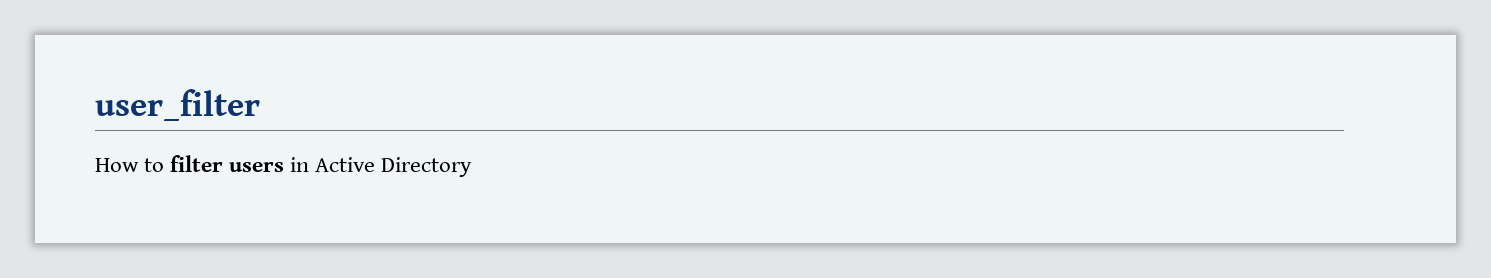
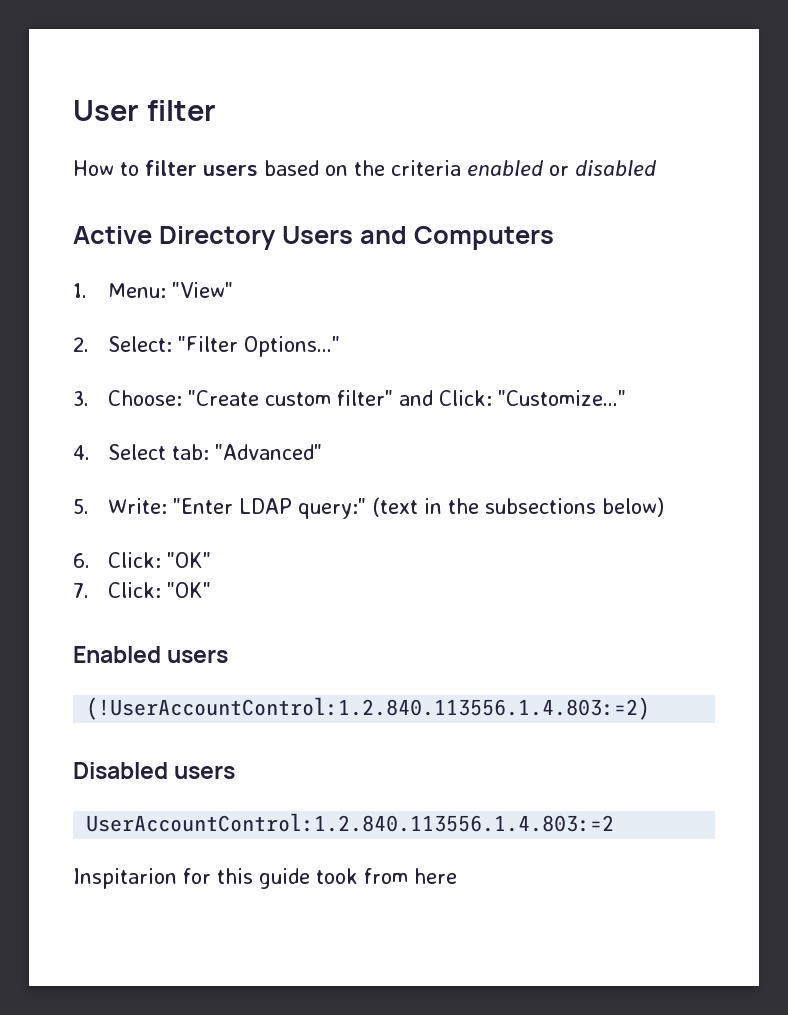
[95,89,260,121] user_filter -> [73,100,216,121] User filter
[290,157,473,177] in Active Directory -> [264,160,656,176] [73,226,554,250] [73,282,233,298] [73,336,340,357] [73,390,626,406] [73,444,322,460] [73,497,664,519] [73,552,211,568] [73,582,211,598] [73,646,229,663] [86,697,651,720] [73,762,236,779] [86,813,615,832] [73,868,457,889] based on the criteria enabled or disabled // Active Directory Users and Computers // 1. Menu: "View" // 2. Select: "Filter Options..." // 3. Choose: "Create custom filter" and Click: "Customize..." // 4. Select tab: "Advanced" // 5. Write: "Enter LDAP query:" (text in the subsections below) // 6. Click: "OK" // 7. Click: "OK" // Enabled users // (!UserAccountControl:1.2.840.113556.1.4.803:=2) // Disabled users // UserAccountControl:1.2.840.113556.1.4.803:=2 // Inspitarion for this guide took from here

